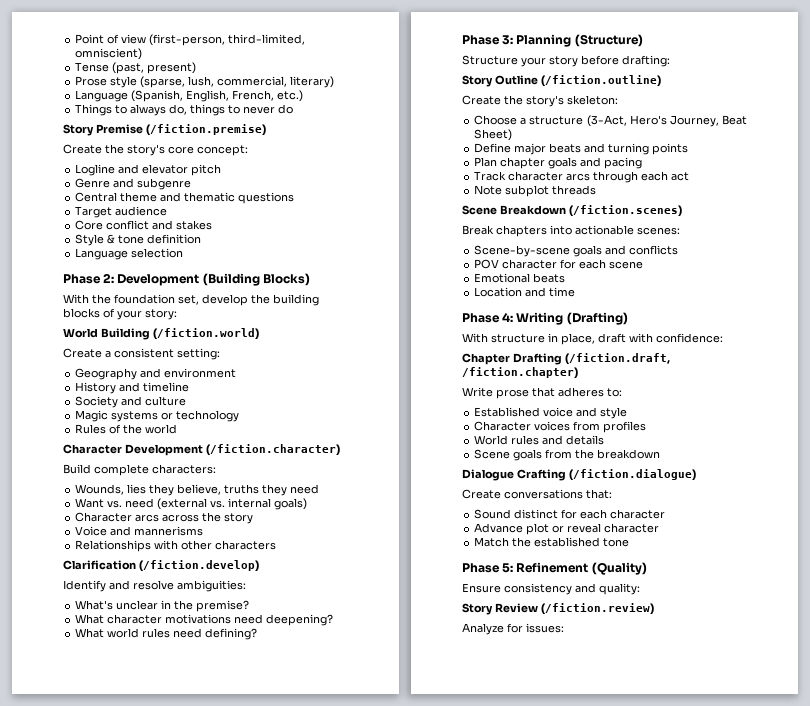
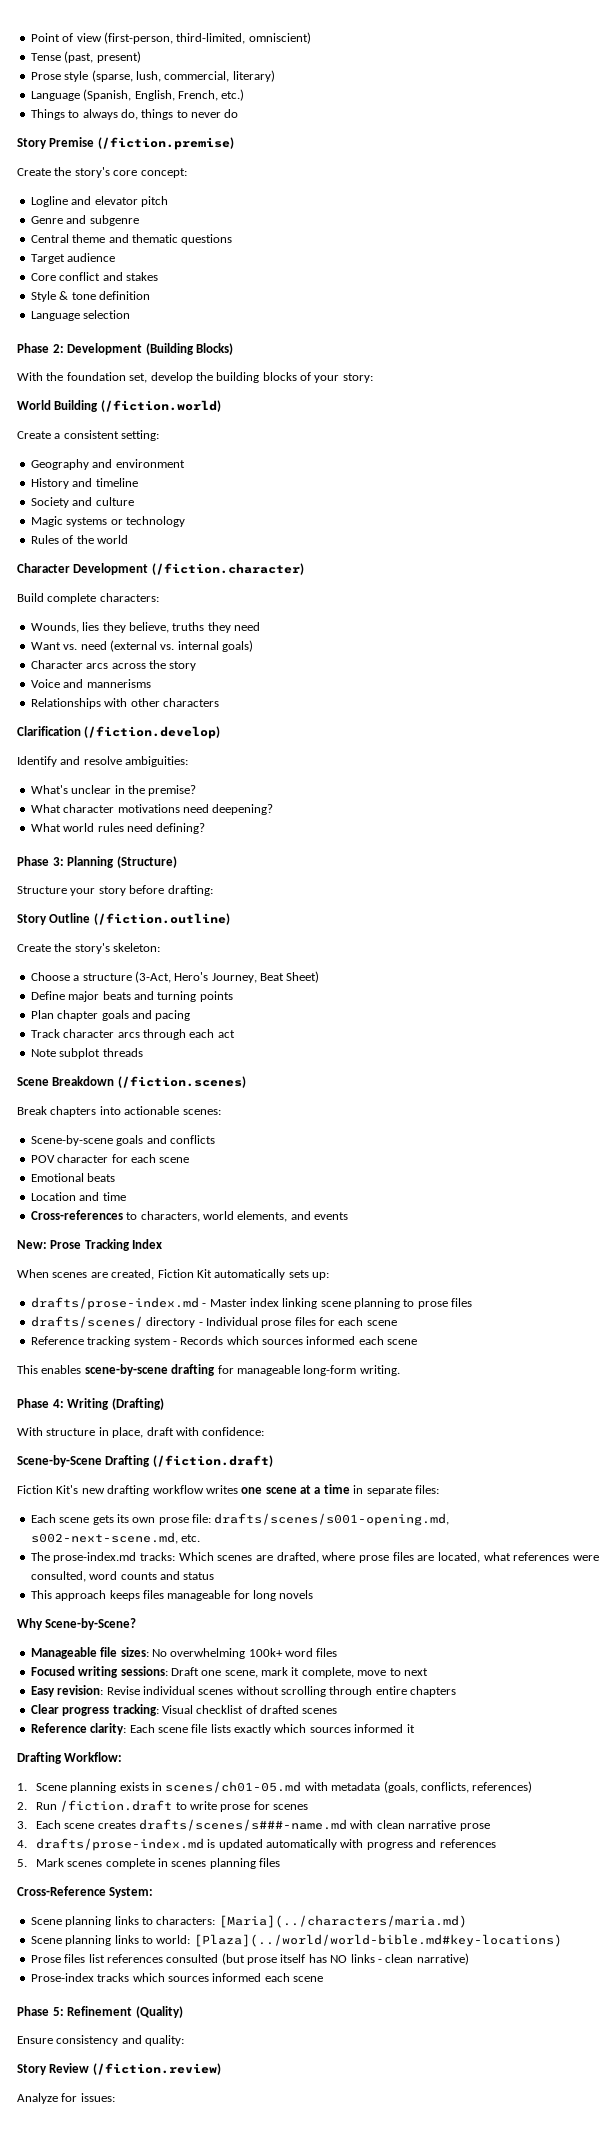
(576, 292) none -> [30,1210,348,1222] [17,1239,163,1251] [17,1269,329,1280] [30,1297,473,1310] [30,1316,397,1328] [30,1336,418,1347] [17,1364,400,1376] // Cross-references to characters, world elements, and events // New: Prose Tracking Index // When scenes are created, Fiction Kit automatically sets up: // drafts/prose-index.md - Master index linking scene planning to prose files // drafts/scenes/ directory - Individual prose files for each scene // Reference tracking system - Records which sources informed each scene // This enables scene-by-scene drafting for manageable long-form writing.
[462,353,670,365] [462,367,578,379] [462,387,622,399] [474,407,628,419] [474,421,647,433] [474,435,605,445] [474,449,661,461] [462,469,696,481] [462,489,612,499] [474,509,666,519] [474,523,660,535] [474,537,630,547] Chapter Drafting (/fiction.draft, /fiction.chapter) // Write prose that adheres to: // Established voice and style // Character voices from profiles // World rules and details // Scene goals from the breakdown // Dialogue Crafting (/fiction.dialogue) // Create conversations that: // Sound distinct for each character // Advance plot or reveal character // Match the established tone -> [17,1455,273,1467] [17,1484,439,1496] [30,1513,450,1526] [30,1532,201,1544] [30,1552,599,1563] [30,1571,215,1582] [30,1590,314,1601] [17,1618,137,1630] [30,1647,338,1659] [30,1666,428,1678] [30,1685,457,1697] [30,1704,338,1716] [30,1723,415,1735] [17,1752,123,1764] [17,1781,533,1793] [17,1800,309,1812] [17,1819,490,1831] [17,1838,496,1851] [17,1858,281,1869] [17,1886,154,1898] [30,1915,467,1928] [30,1934,562,1947] [30,1953,469,1965] [30,1973,323,1982] Scene-by-Scene Drafting (/fiction.draft) // Fiction Kit's new drafting workflow writes one scene at a time in separate files: // Each scene gets its own prose file: drafts/scenes/s001-opening.md, s002-next-scene.md, etc. // The prose-index.md tracks: Which scenes are drafted, where prose files are located, what references were consulted, word counts and status // This approach keeps files manageable for long novels // Why Scene-by-Scene? // Manageable file sizes: No overwhelming 100k+ word files // Focused writing sessions: Draft one scene, mark it complete, move to next // Easy revision: Revise individual scenes without scrolling through entire chapters // Clear progress tracking: Visual checklist of drafted scenes // Reference clarity: Each scene file lists exactly which sources informed it // Drafting Workflow: // 1. Scene planning exists in scenes/ch01-05.md with metadata (goals, conflicts, references) // 2. Run /fiction.draft to write prose for scenes // 3. Each scene creates drafts/scenes/s###-name.md with clean narrative prose // 4. drafts/prose-index.md is updated automatically with progress and references // 5. Mark scenes complete in scenes planning files // Cross-Reference System: // Scene planning links to characters: [Maria](../characters/maria.md) // Scene planning links to world: [Plaza](../world/world-bible.md#key-locations) // Prose files list references consulted (but prose itself has NO links - clean narrative) // Prose-index tracks which sources informed each scene

